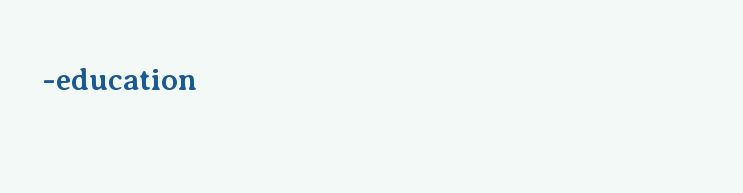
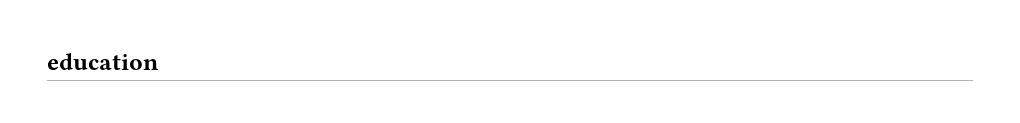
[42,68,197,90] -education -> [47,53,159,70] education

